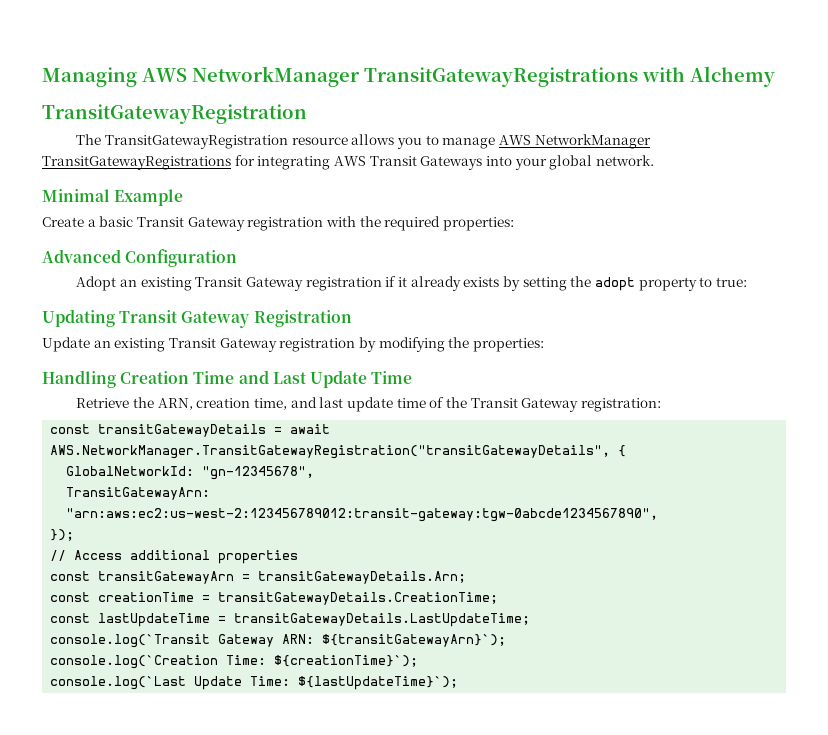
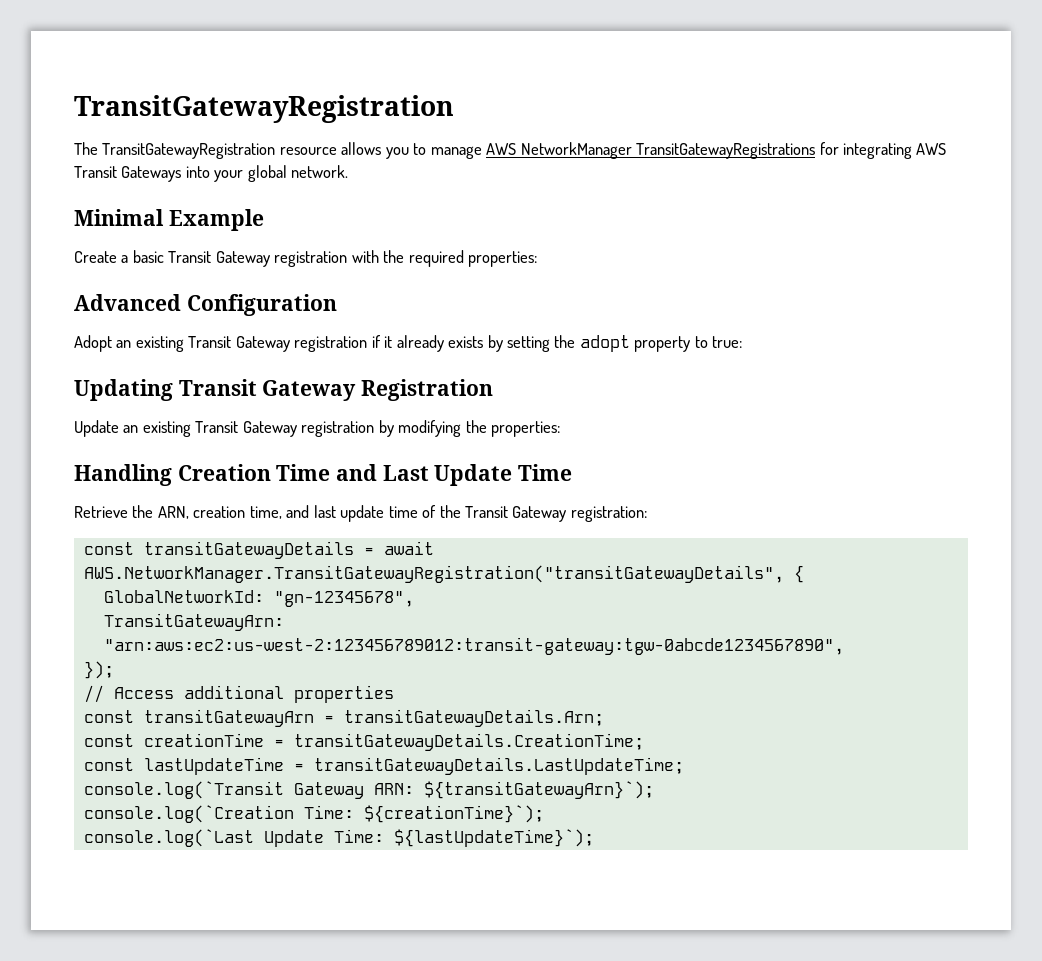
[42,66,775,87] Managing AWS NetworkManager TransitGatewayRegistrations with Alchemy // -> (74, 109) none

